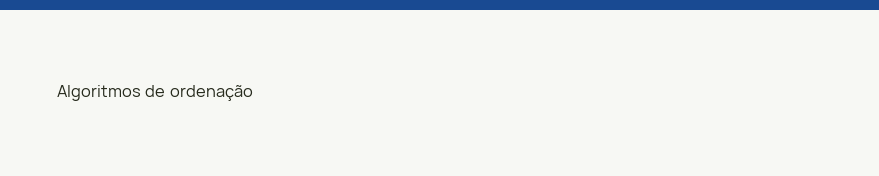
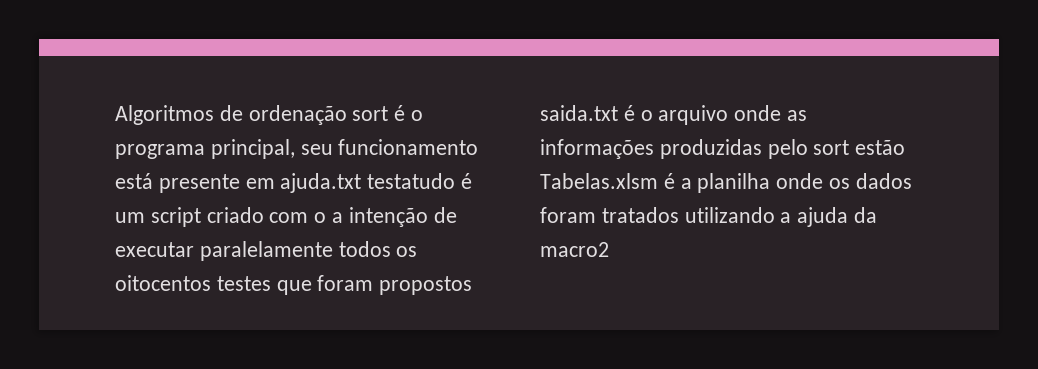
(253, 93) none -> [352,105,424,121] [115,139,479,159] [115,173,473,193] [115,207,457,227] [115,241,418,261] [115,275,473,295] [540,105,808,125] [540,139,906,159] [540,173,912,193] [540,207,878,227] [540,242,609,257] sort é o programa principal, seu funcionamento está presente em ajuda.txt testatudo é um script criado com o a intenção de executar paralelamente todos os oitocentos testes que foram propostos saida.txt é o arquivo onde as informações produzidas pelo sort estão Tabelas.xlsm é a planilha onde os dados foram tratados utilizando a ajuda da macro2

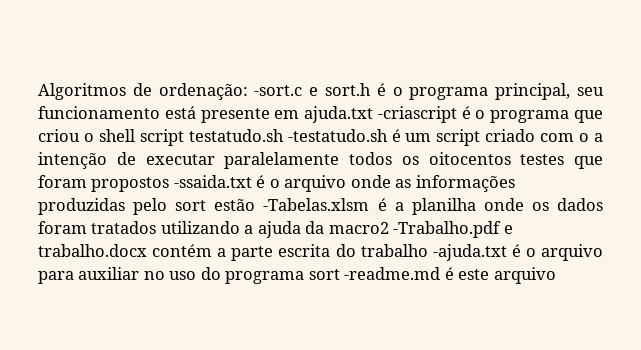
[248,105,389,125] ordenação sort -> [158,83,372,100] ordenação: -sort.c e sort.h
[367,173,456,189] testatudo -> [377,106,603,123] [38,129,388,146] -criascript é o programa que criou o shell script testatudo.sh -testatudo.sh
[540,105,618,121] saida.txt -> [173,175,252,188] -ssaida.txt
[540,173,658,189] Tabelas.xlsm -> [263,198,370,211] -Tabelas.xlsm
(609, 249) none -> [393,221,513,238] [38,244,604,261] [38,267,556,284] -Trabalho.pdf e trabalho.docx contém a parte escrita do trabalho -ajuda.txt é o arquivo para auxiliar no uso do programa sort -readme.md é este arquivo

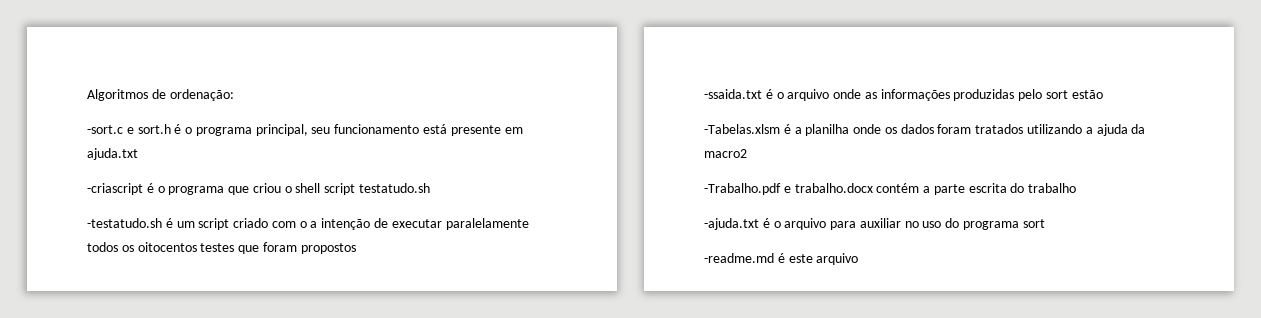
(248, 91) none -> (234, 95) //
(374, 114) none -> (138, 154) //
(284, 135) none -> (431, 188) //
(170, 184) none -> (356, 248) //
(256, 205) none -> (1103, 94) //
(389, 228) none -> (747, 153) //
(428, 250) none -> (1077, 188) //
(340, 274) none -> (1045, 223) //

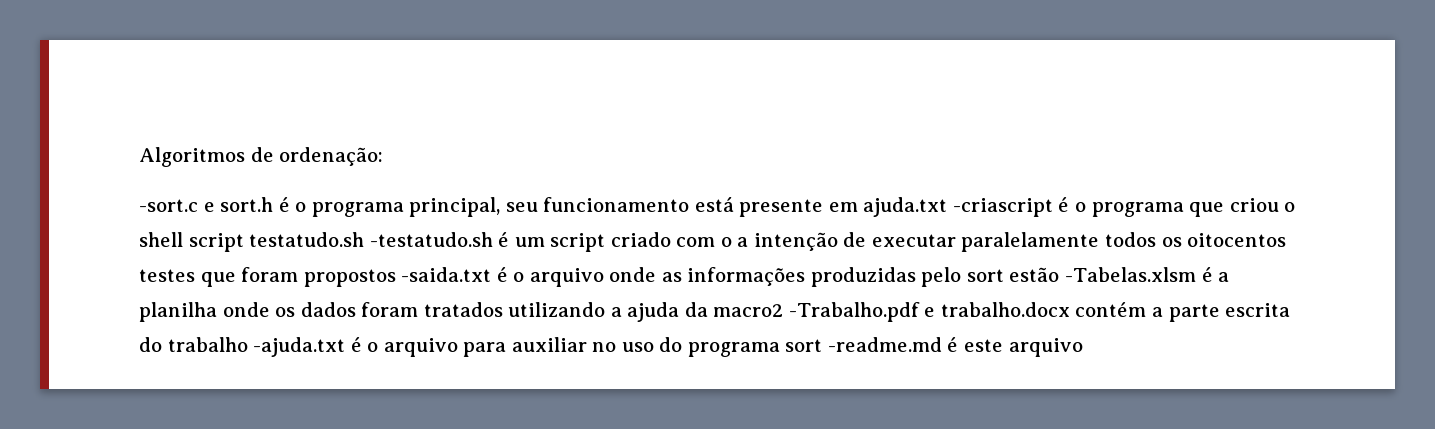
(138, 154) // -> (948, 207) none
(431, 188) // -> (365, 239) none
[704,89,762,99] // -ssaida.txt -> [401,267,492,282] -saida.txt
(1103, 94) // -> (1060, 274) none
(747, 153) // -> (784, 310) none
(1077, 188) // -> (248, 344) none
(1045, 223) // -> (823, 345) none

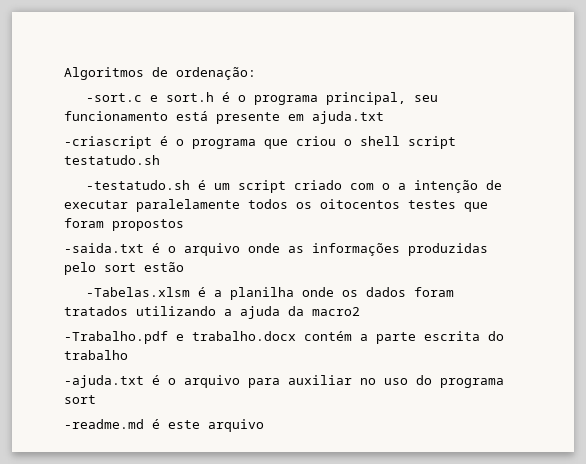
(948, 207) none -> (384, 117) //
(365, 239) none -> (160, 160) //
(396, 278) none -> (184, 225) //
(1060, 274) none -> (184, 267) //
(784, 310) none -> (360, 311) //
(248, 344) none -> (128, 355) //
(823, 345) none -> (96, 399) //

